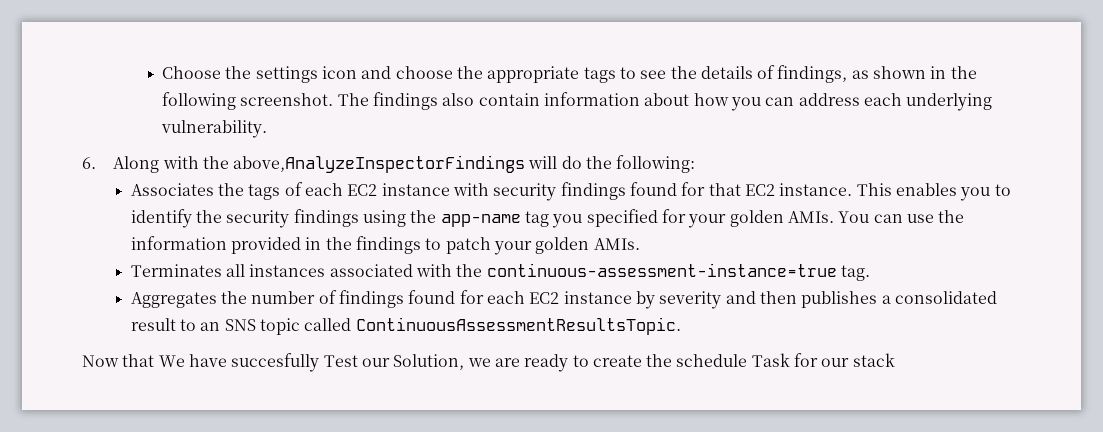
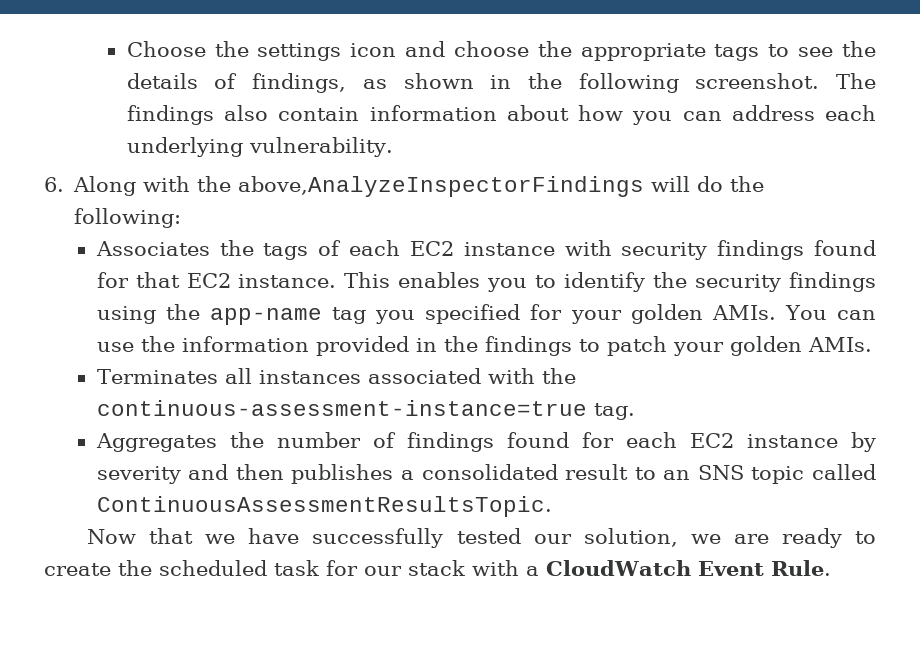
[158,353,465,372] We have succesfully Test our Solution, -> [205,528,678,548] we have successfully tested our solution,
[676,353,790,367] schedule Task -> [159,560,319,576] scheduled task
(895, 360) none -> [472,560,831,576] with a CloudWatch Event Rule.

